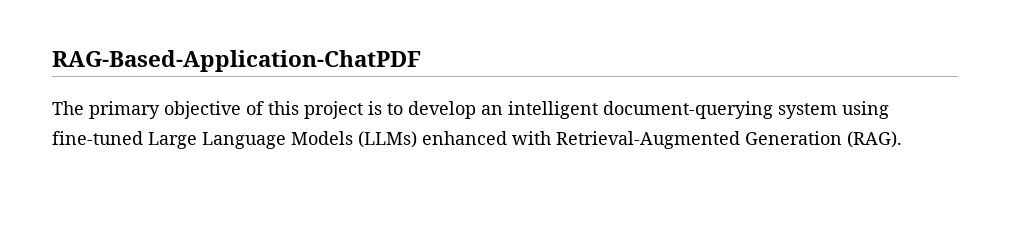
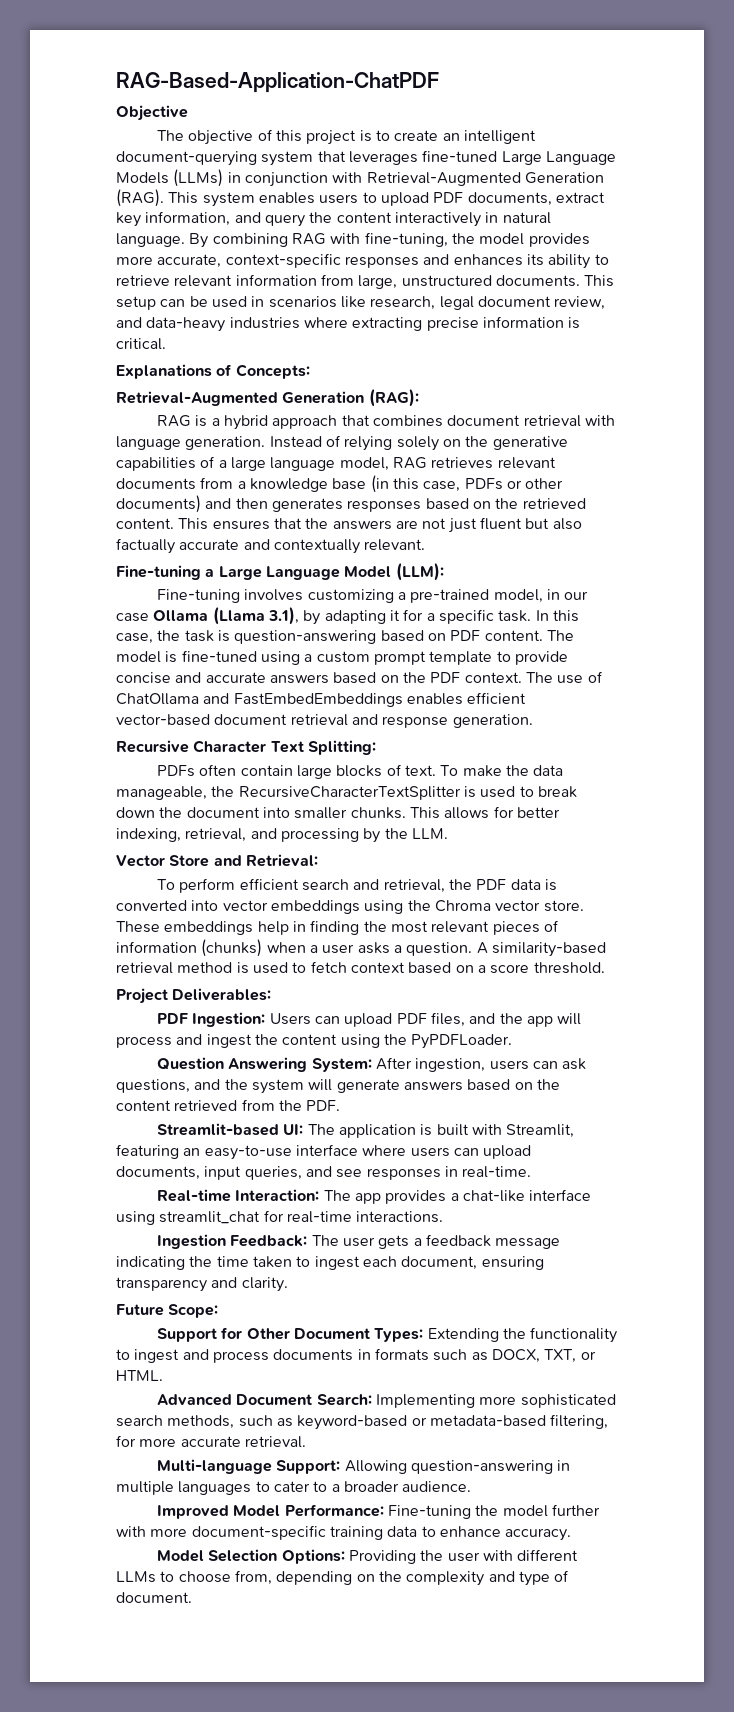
[52,101,160,119] // The primary -> [116,105,188,121] [157,130,185,141] // Objective // The
[408,101,476,119] develop -> [394,130,439,141] create
[842,101,889,119] using -> [317,151,418,165] that leverages
[422,131,507,145] enhanced -> [227,172,328,187] in conjunction
(902, 139) none -> [168,192,605,207] [116,211,551,227] [116,232,590,248] [116,253,609,269] [116,274,615,289] [116,296,606,310] [116,316,581,332] [116,338,166,350] [116,364,310,379] [116,389,419,407] [157,415,615,430] [116,435,568,451] [116,456,556,471] [116,475,564,493] [116,495,586,513] [116,517,582,533] [116,538,426,554] [116,563,444,581] [157,589,589,603] [116,607,579,625] [116,630,574,644] [116,650,568,665] [116,671,603,684] [116,692,527,707] [116,714,533,728] [116,740,376,755] [157,764,564,779] [116,786,577,800] [116,806,560,819] [116,828,448,843] [116,854,318,867] [157,878,557,893] [116,900,584,914] [116,920,559,935] [116,939,606,957] [116,961,605,974] [116,988,272,1004] [157,1012,582,1027] [116,1034,513,1049] [157,1057,587,1072] [116,1079,560,1094] [116,1099,341,1111] [157,1123,575,1138] [116,1144,532,1160] [116,1166,532,1180] [157,1189,592,1204] [116,1210,444,1225] [157,1234,561,1249] [116,1256,544,1270] [116,1277,288,1292] [116,1304,219,1318] [157,1327,618,1343] [116,1348,596,1363] [116,1370,163,1381] [157,1394,616,1408] [116,1414,609,1430] [116,1435,306,1448] [157,1459,571,1474] [116,1481,472,1495] [157,1504,601,1519] [116,1525,572,1541] [157,1549,579,1564] [116,1570,570,1586] [116,1592,192,1603] This system enables users to upload PDF documents, extract key information, and query the content interactively in natural language. By combining RAG with fine-tuning, the model provides more accurate, context-specific responses and enhances its ability to retrieve relevant information from large, unstructured documents. This setup can be used in scenarios like research, legal document review, and data-heavy industries where extracting precise information is critical. // Explanations of Concepts: // Retrieval-Augmented Generation (RAG): // RAG is a hybrid approach that combines document retrieval with language generation. Instead of relying solely on the generative capabilities of a large language model, RAG retrieves relevant documents from a knowledge base (in this case, PDFs or other documents) and then generates responses based on the retrieved content. This ensures that the answers are not just fluent but also factually accurate and contextually relevant. // Fine-tuning a Large Language Model (LLM): // Fine-tuning involves customizing a pre-trained model, in our case Ollama (Llama 3.1), by adapting it for a specific task. In this case, the task is question-answering based on PDF content. The model is fine-tuned using a custom prompt template to provide concise and accurate answers based on the PDF context. The use of ChatOllama and FastEmbedEmbeddings enables efficient vector-based document retrieval and response generation. // Recursive Character Text Splitting: // PDFs often contain large blocks of text. To make the data manageable, the RecursiveCharacterTextSplitter is used to break down the document into smaller chunks. This allows for better indexing, retrieval, and processing by the LLM. // Vector Store and Retrieval: // To perform efficient search and retrieval, the PDF data is converted into vector embeddings using the Chroma vector store. These embeddings help in finding the most relevant pieces of information (chunks) when a user asks a question. A similarity-based retrieval method is used to fetch context based on a score threshold. // Project Deliverables: // PDF Ingestion: Users can upload PDF files, and the app will process and ingest the content using the PyPDFLoader. // Question Answering System: After ingestion, users can ask questions, and the system will generate answers based on the content retrieved from the PDF. // Streamlit-based UI: The application is built with Streamlit, featuring an easy-to-use interface where users can upload documents, input queries, and see responses in real-time. // Real-time Interaction: The app provides a chat-like interface using streamlit_chat for real-time interactions. // Ingestion Feedback: The user gets a feedback message indicating the time taken to ingest each document, ensuring transparency and clarity. // Future Scope: // Support for Other Document Types: Extending the functionality to ingest and process documents in formats such as DOCX, TXT, or HTML. // Advanced Document Search: Implementing more sophisticated search methods, such as keyword-based or metadata-based filtering, for more accurate retrieval. // Multi-language Support: Allowing question-answering in multiple languages to cater to a broader audience. // Improved Model Performance: Fine-tuning the model further with more document-specific training data to enhance accuracy. // Model Selection Options: Providing the user with different LLMs to choose from, depending on the complexity and type of document.

